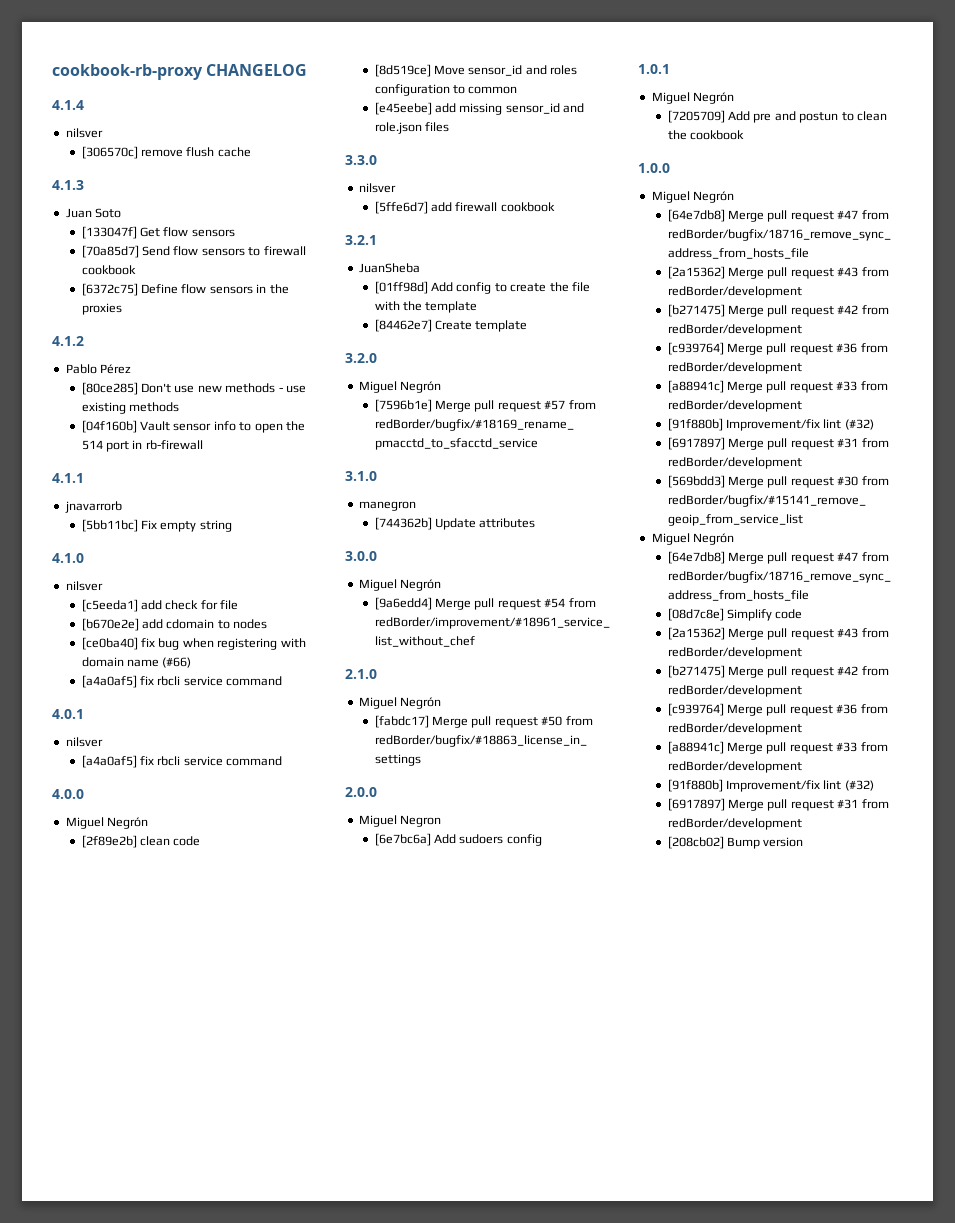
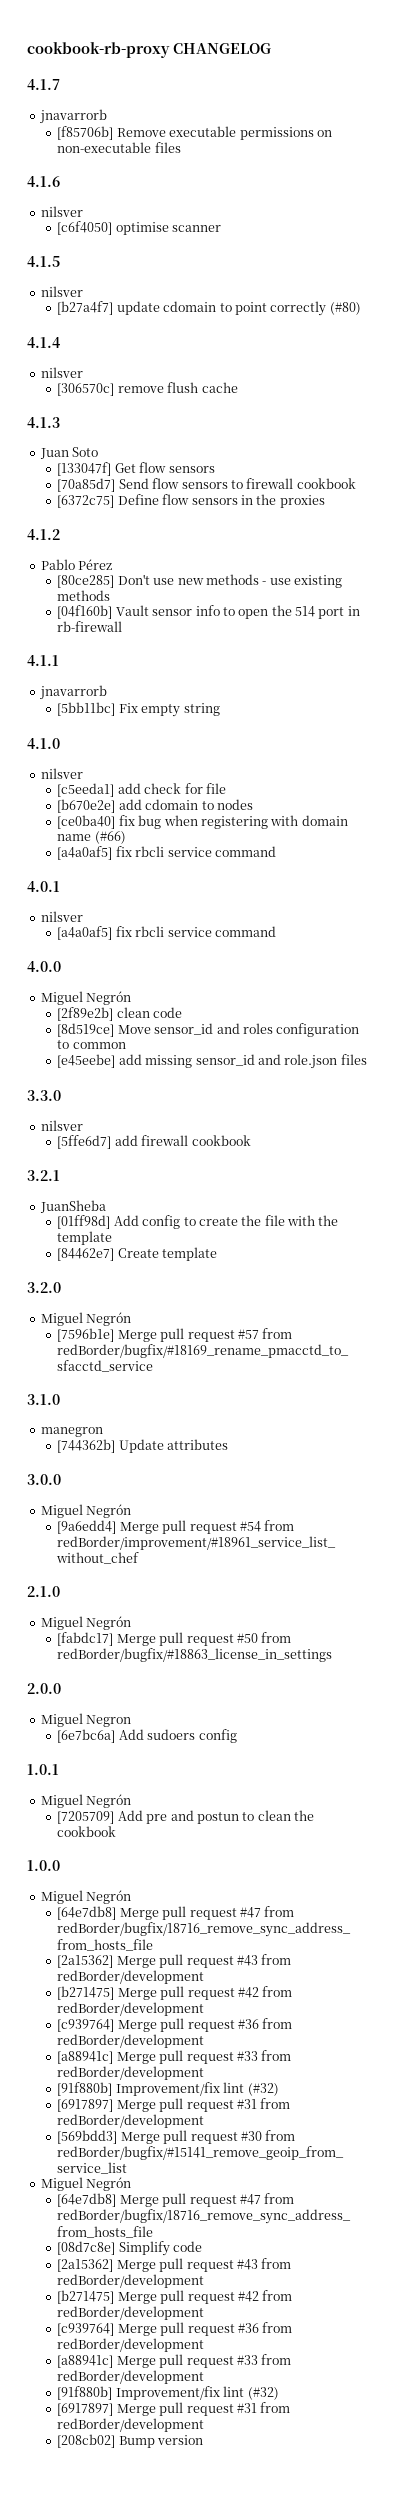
(308, 70) none -> [27,79,60,90] [39,109,107,124] [57,126,332,140] [57,142,181,153] [27,176,60,187] [40,206,83,217] [57,221,222,235] [27,256,60,267] [40,286,83,297] [57,301,361,316] // 4.1.7 // jnavarrorb // [f85706b] Remove executable permissions on non-executable files // 4.1.6 // nilsver // [c6f4050] optimise scanner // 4.1.5 // nilsver // [b27a4f7] update cdomain to point correctly (#80)

